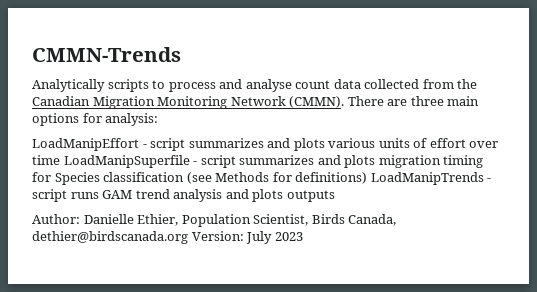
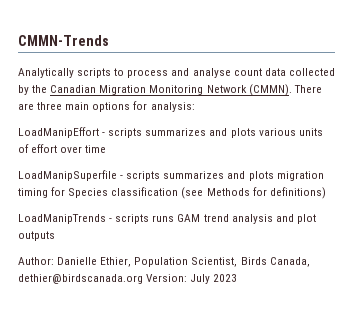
[422,79,454,89] from -> [18,85,29,95] by
[150,138,186,151] script -> [108,128,143,138] scripts
(60, 160) none -> (107, 149) //
[200,155,236,168] script -> [126,171,161,181] scripts
(368, 178) none -> (326, 193) //
[32,189,67,202] script -> [115,214,150,224] scripts
[252,189,284,202] plots -> [296,214,316,224] plot

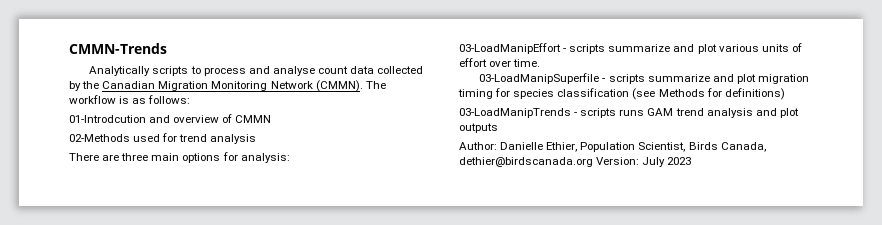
(292, 90) none -> [365,81,386,89] [69,95,191,104] [69,114,272,123] [69,133,257,144] The workflow is as follows: // 01-Introdcution and overview of CMMN // 02-Methods used for trend analysis //
[18,127,256,138] LoadManipEffort - scripts summarizes and plots -> [459,43,717,54] 03-LoadManipEffort - scripts summarize and plot
[85,145,107,153] [18,170,274,181] time // LoadManipSuperfile - scripts summarizes and plots -> [513,59,541,67] [479,73,756,84] time. // 03-LoadManipSuperfile - scripts summarize and plot
[68,188,109,198] Species -> [513,89,555,99] species
[18,214,106,224] LoadManipTrends -> [459,108,571,118] 03-LoadManipTrends

